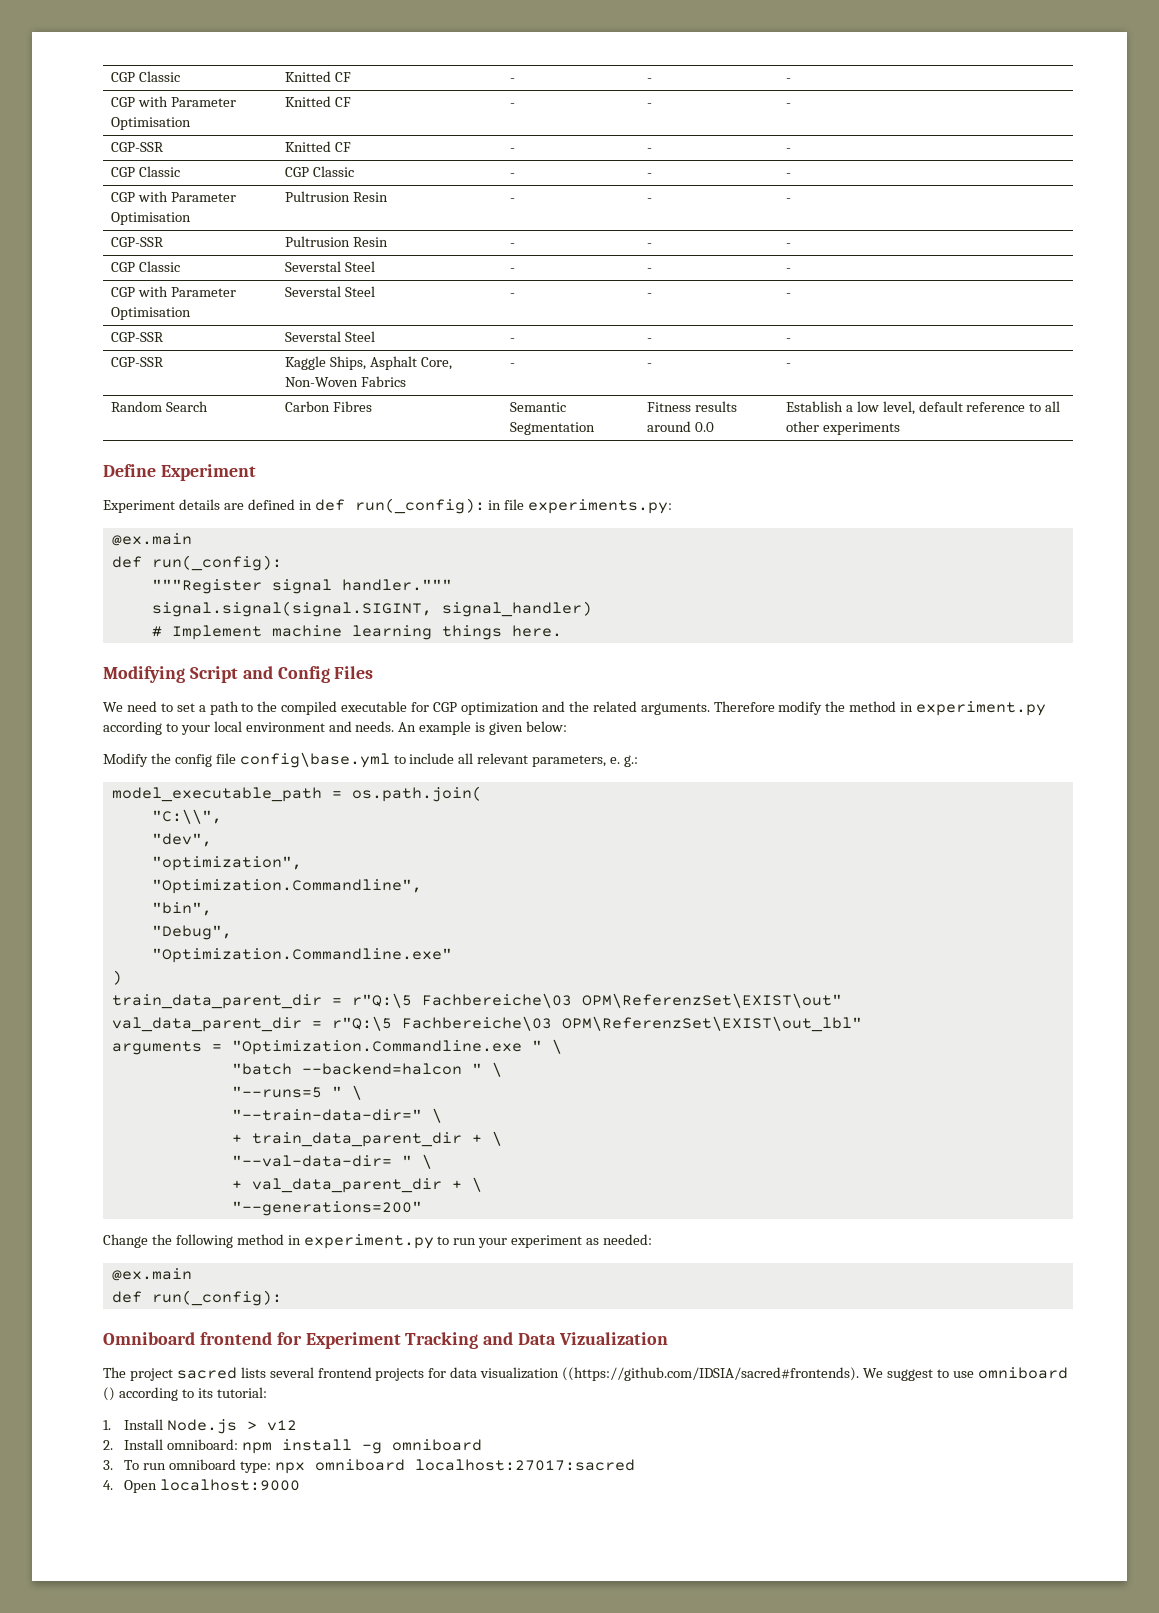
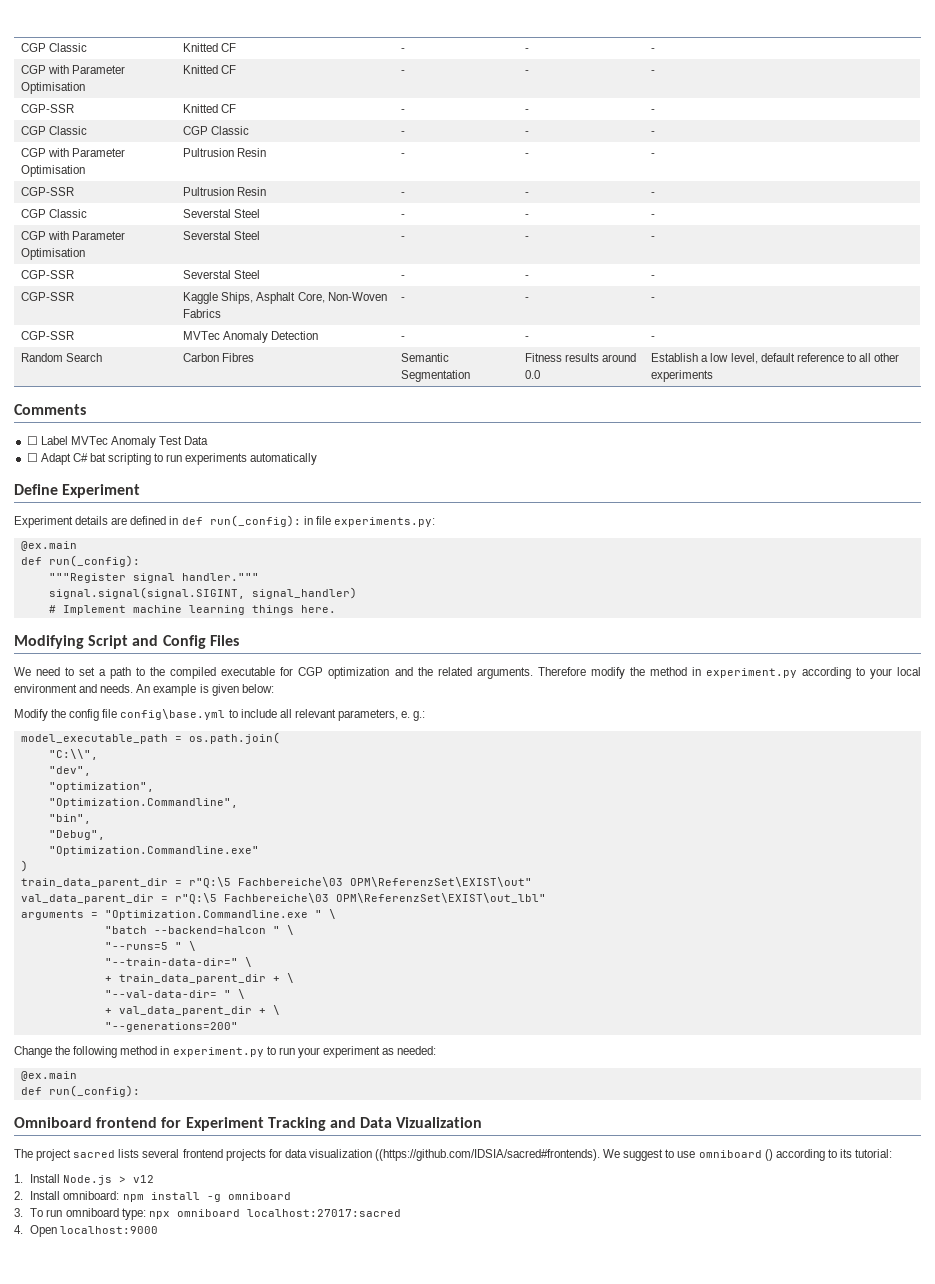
(791, 365) none -> [21,331,75,340] [183,331,319,343] [401,336,406,340] [525,336,530,340] [651,336,656,340] // CGP-SSR | MVTec Anomaly Detection | - | - | -
(900, 428) none -> [14,404,86,415] [26,436,209,448] [26,453,318,465] // Comments // ☐ Label MVTec Anomaly Test Data // ☐ Adapt C# bat scripting to run experiments automatically

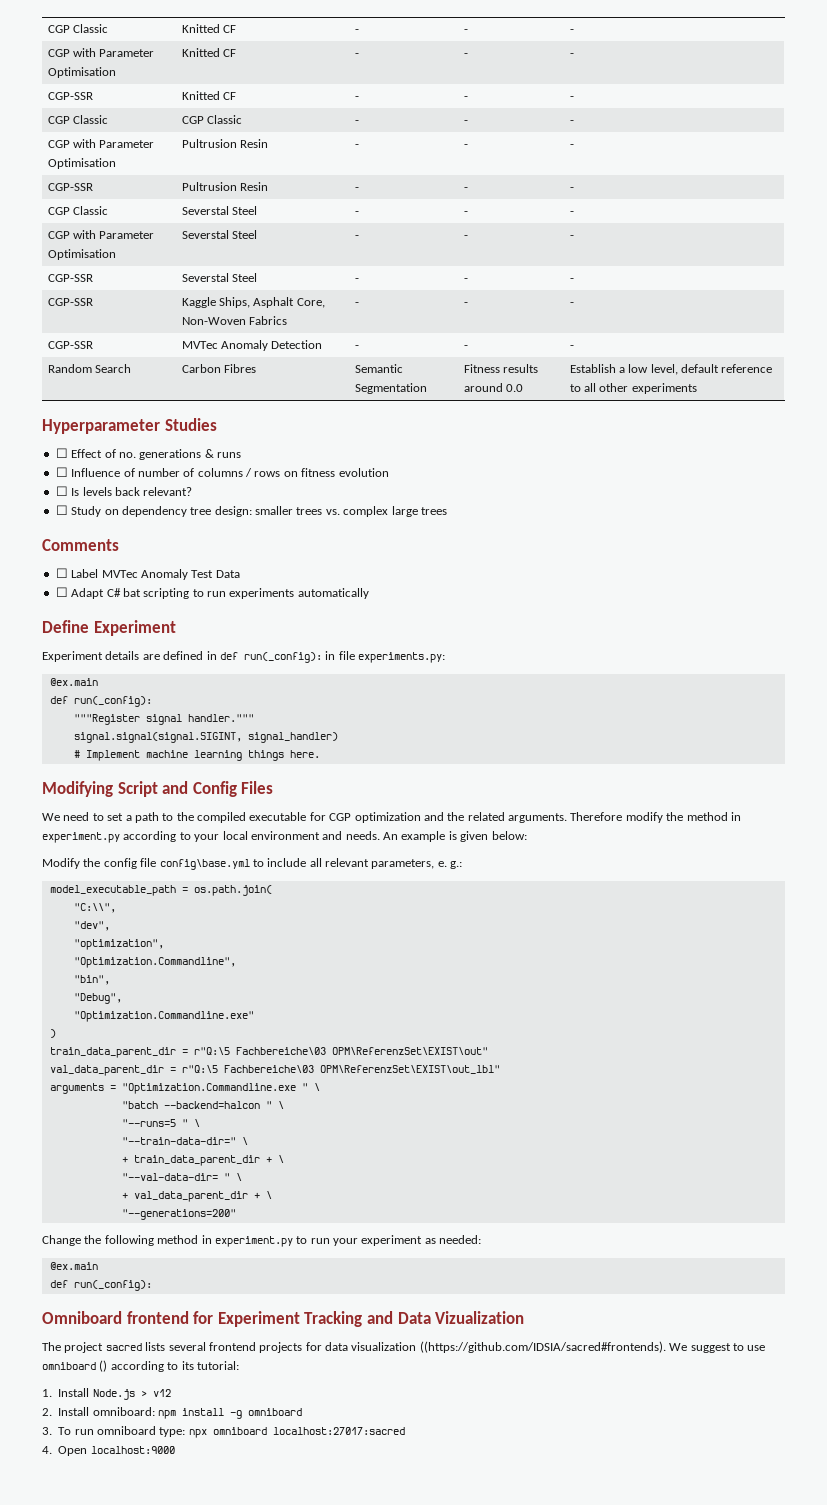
(714, 376) none -> [42,418,217,434] [55,448,241,460] [55,467,389,477] [55,486,193,496] [55,505,447,517] // Hyperparameter Studies // ☐ Effect of no. generations & runs // ☐ Influence of number of columns / rows on fitness evolution // ☐ Is levels back relevant? // ☐ Study on dependency tree design: smaller trees vs. complex large trees

